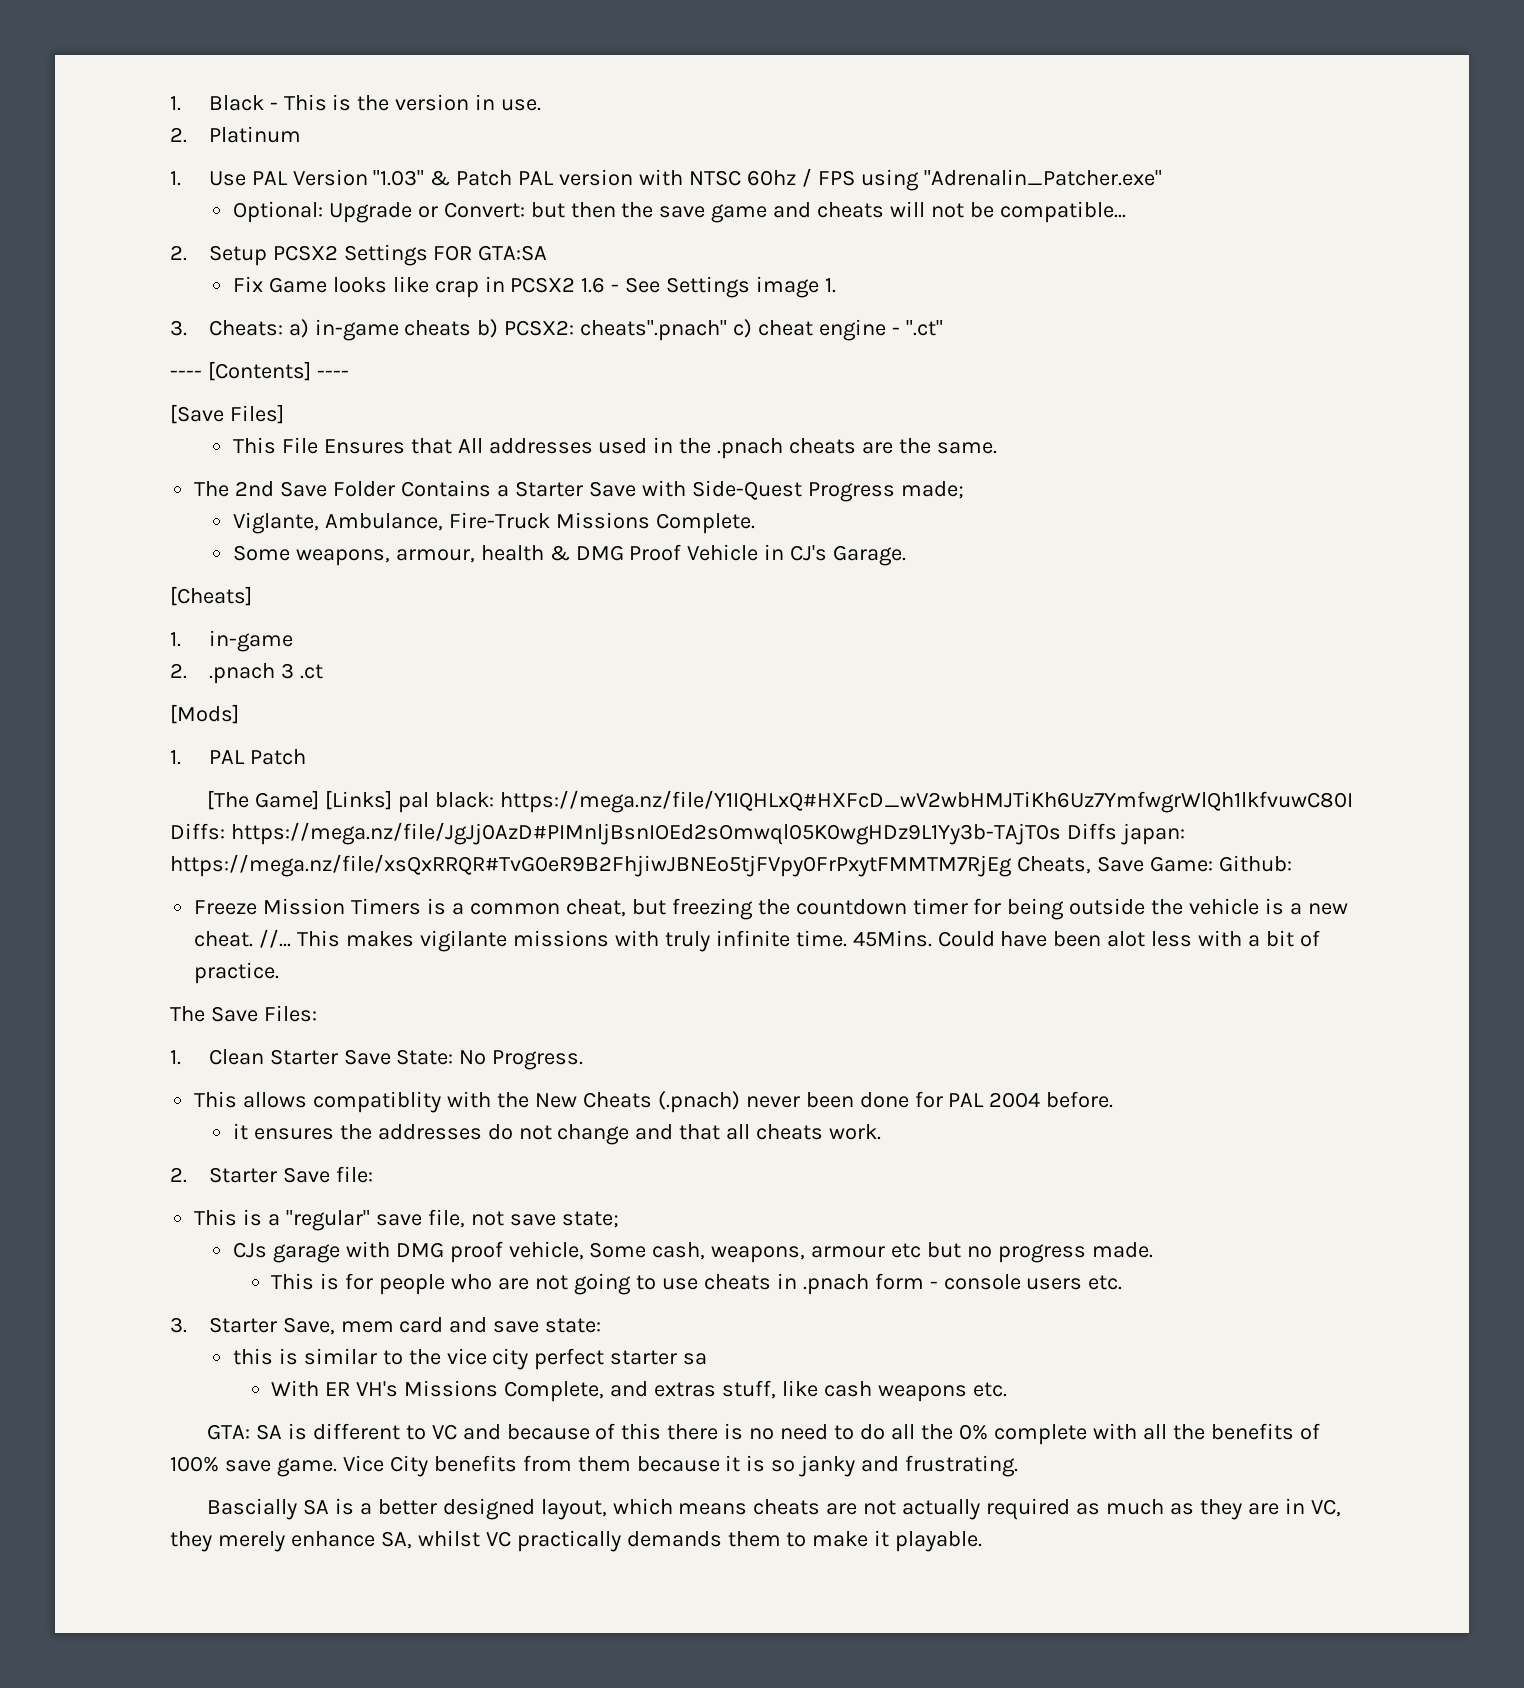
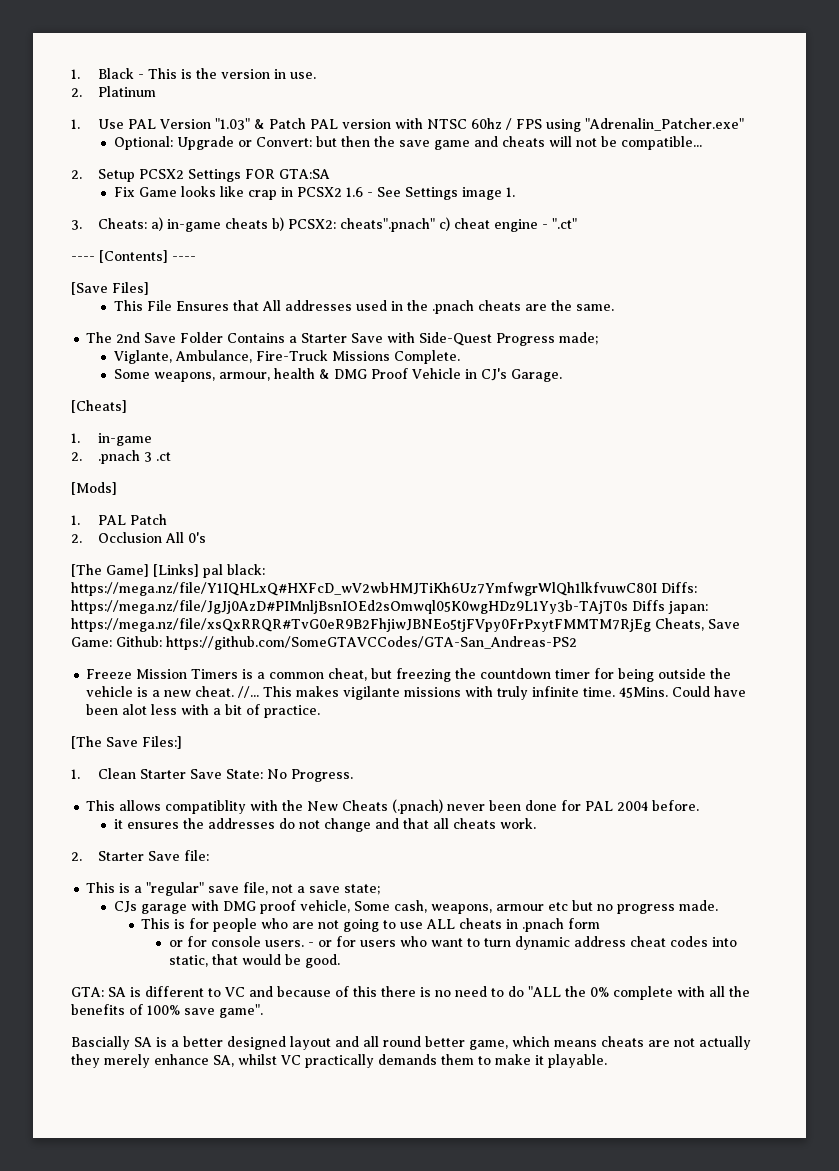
(306, 757) none -> [71,532,207,543] // 2. Occlusion All 0's
(1292, 863) none -> [166,636,577,650] https://github.com/SomeGTAVCCodes/GTA-San_Andreas-PS2
[170,1005,317,1022] The Save Files: -> [71,736,182,749] [The Save Files:]
(504, 1218) none -> [297,886,306,893] a
(698, 1284) none -> [426,919,456,929] ALL
[929,1274,1123,1290] [170,1317,602,1335] [232,1348,708,1370] [271,1380,1007,1402] - console users etc. // 3. Starter Save, mem card and save state: // this is similar to the vice city perfect starter sa // With ER VH's Missions Complete, and extras stuff, like cash weapons etc. -> [168,936,737,950] [168,954,340,968] // or for console users. - or for users who want to turn dynamic address cheat codes into static, that would be good.
[890,1424,915,1440] all -> [528,986,561,997] "ALL
[276,1455,1019,1477] game. Vice City benefits from them because it is so janky and frustrating. -> [219,1004,263,1018] game".
[540,1499,607,1520] layout, -> [290,1036,508,1050] layout and all round better game,
[986,1498,1341,1520] required as much as they are in VC, -> (751, 1043) none

